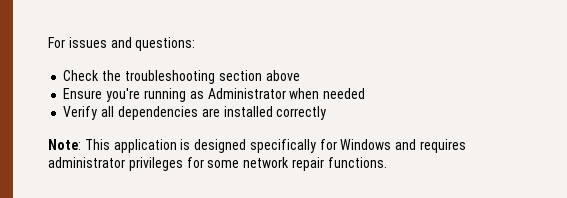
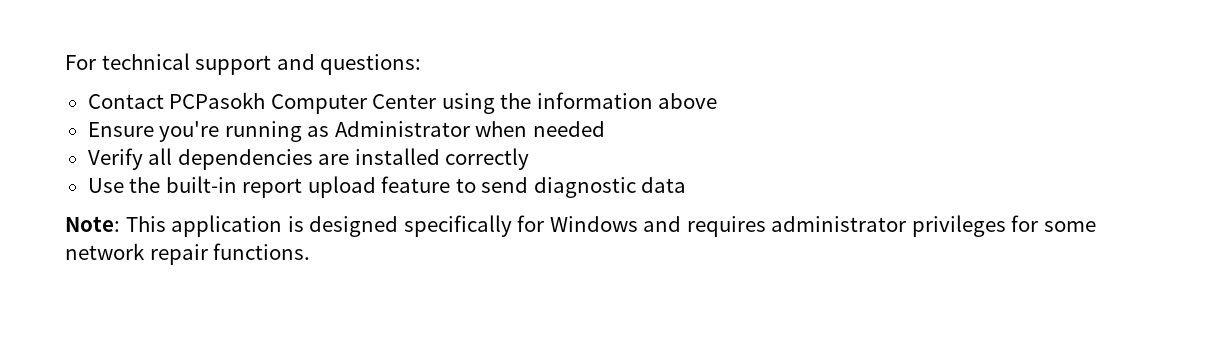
[68,37,107,48] issues -> [101,53,272,75] technical support
[63,70,262,84] Check the troubleshooting section -> [87,92,653,114] Contact PCPasokh Computer Center using the information
(327, 113) none -> [87,176,687,198] // Use the built-in report upload feature to send diagnostic data

